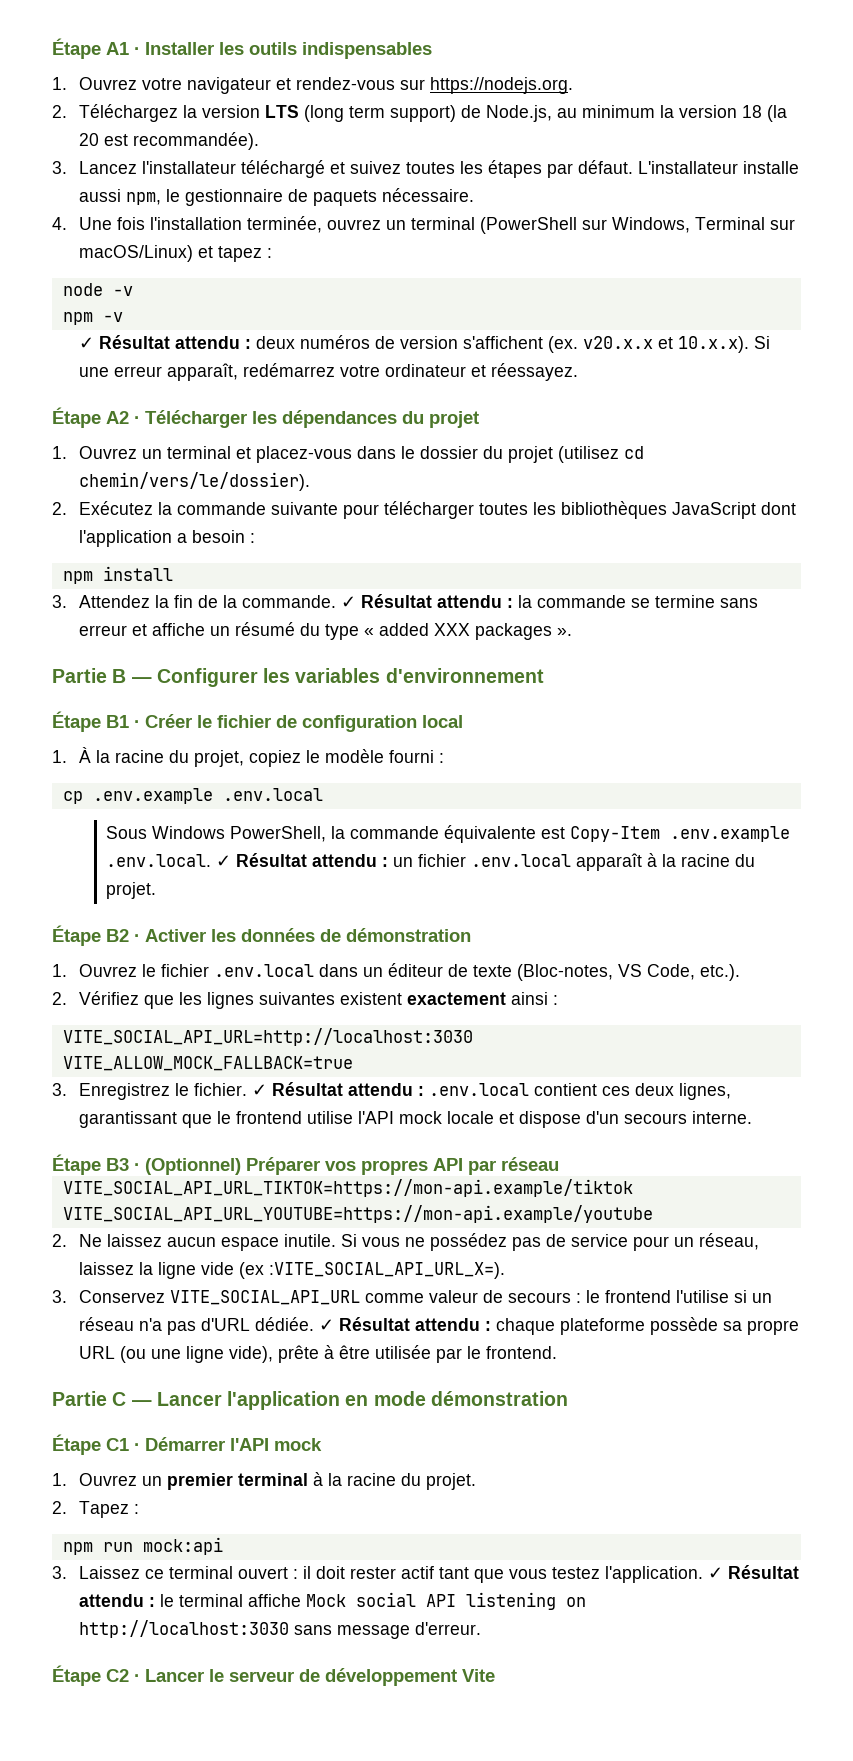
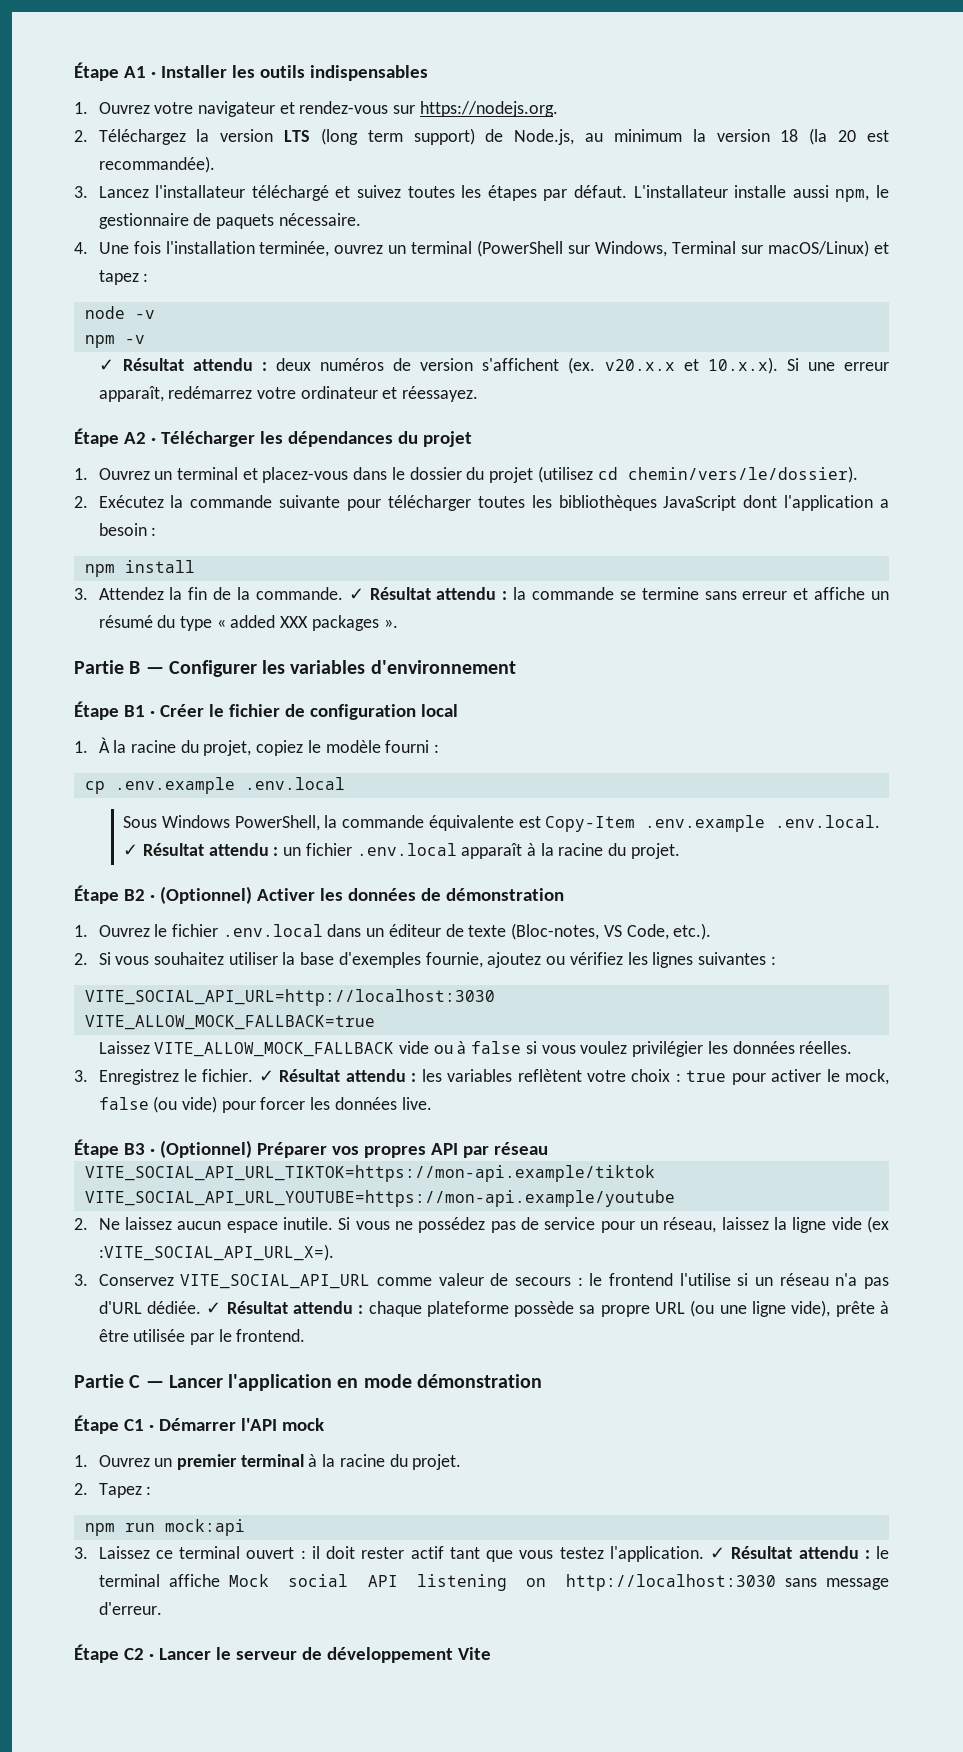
(140, 938) none -> [159,886,252,904] (Optionnel)
[79,991,559,1009] [62,1028,473,1046] [62,1056,353,1071] Vérifiez que les lignes suivantes existent exactement ainsi : // VITE_SOCIAL_API_URL=http://localhost:3030 // VITE_ALLOW_MOCK_FALLBACK=true -> [98,952,776,968] [84,989,495,1006] [84,1015,375,1030] [98,1041,853,1057] Si vous souhaitez utiliser la base d'exemples fournie, ajoutez ou vérifiez les lignes suivantes : // VITE_SOCIAL_API_URL=http://localhost:3030 // VITE_ALLOW_MOCK_FALLBACK=true // Laissez VITE_ALLOW_MOCK_FALLBACK vide ou à false si vous voulez privilégier les données réelles.
[429,1083,732,1100] [79,1111,753,1128] .env.local contient ces deux lignes, garantissant que le frontend utilise l'API mock locale et dispose d'un secours interne. -> [421,1069,890,1085] [98,1096,432,1113] les variables reflètent votre choix : true pour activer le mock, false (ou vide) pour forcer les données live.

